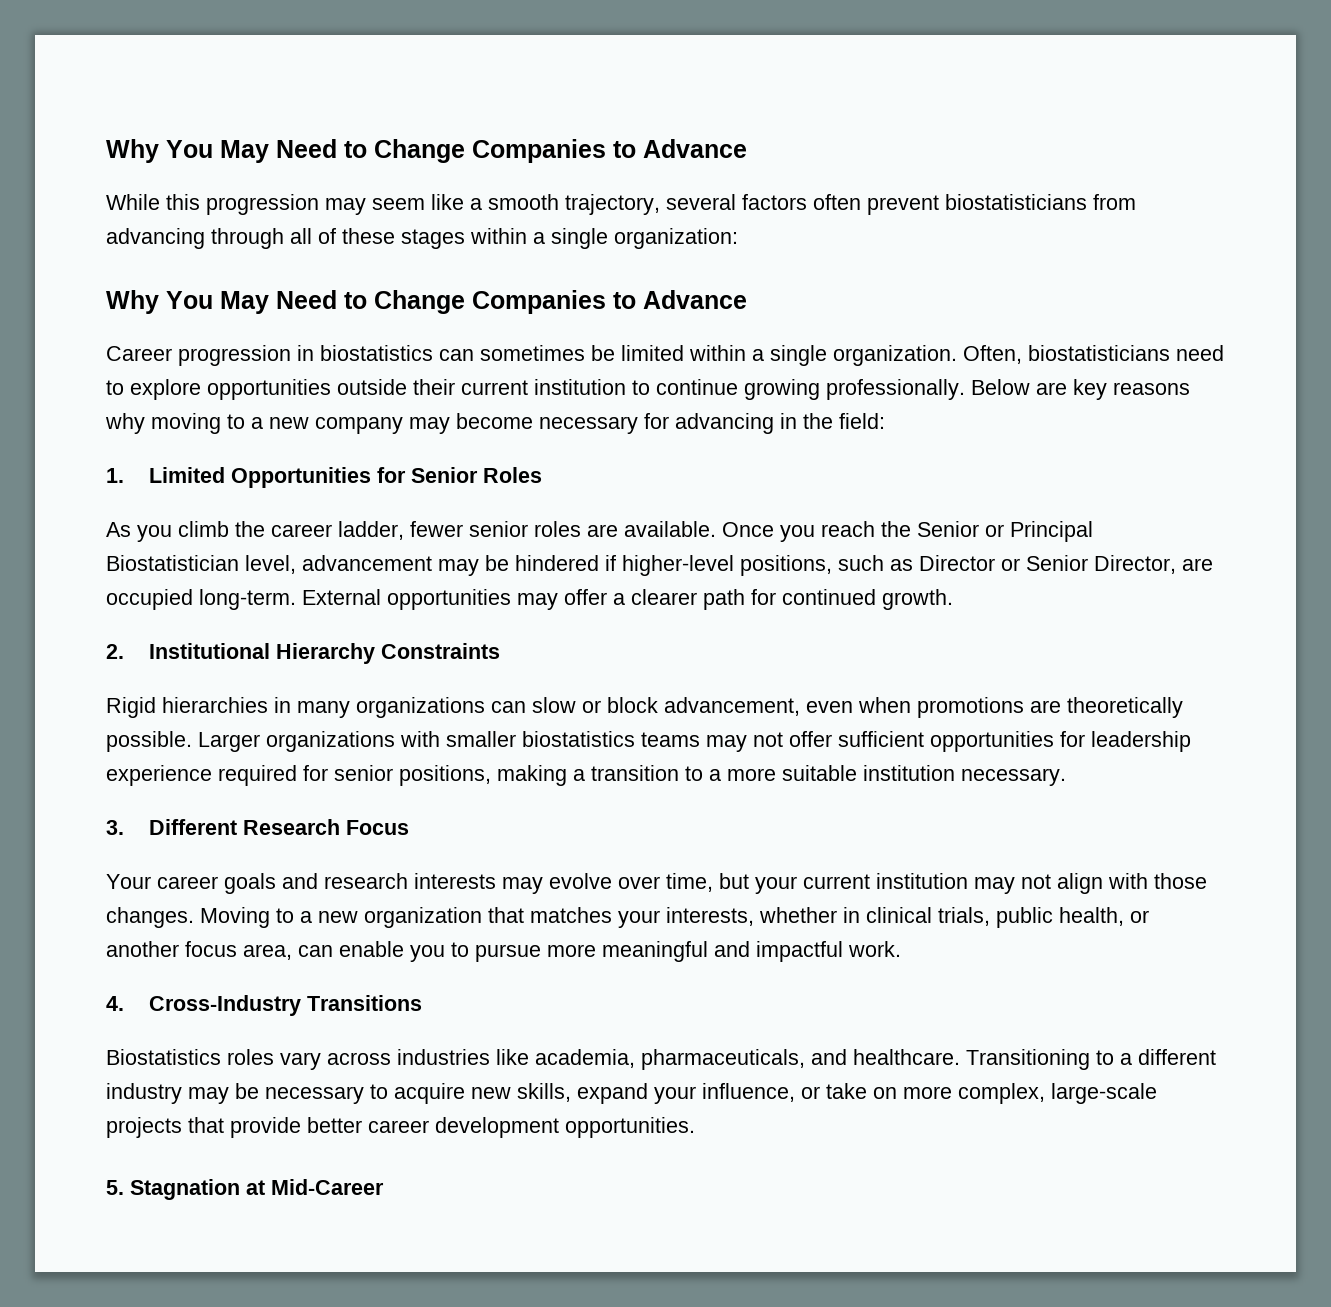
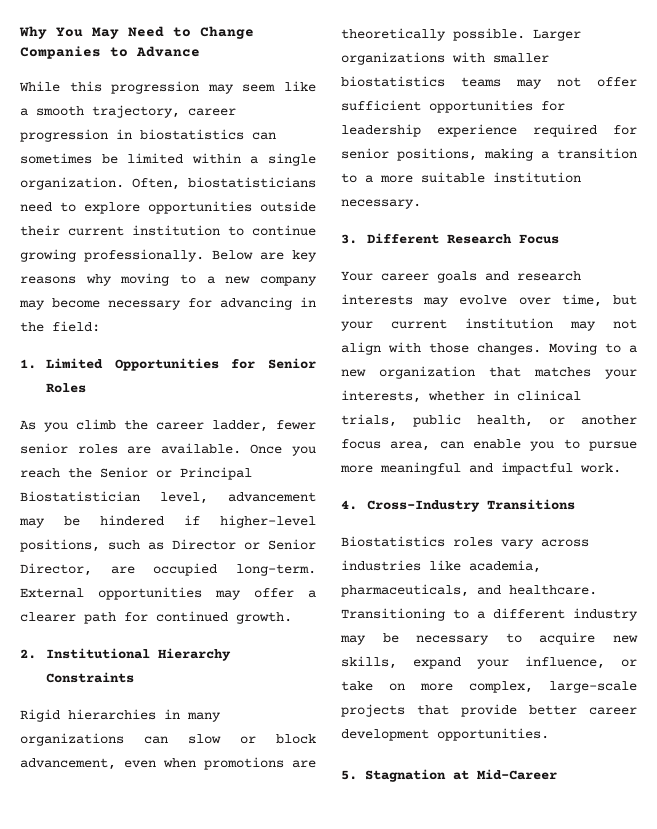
[666,194,1136,215] [106,228,738,249] [106,290,747,314] [106,346,172,361] several factors often prevent biostatisticians from advancing through all of these stages within a single organization: // Why You May Need to Change Companies to Advance // Career -> [188,108,236,116] career

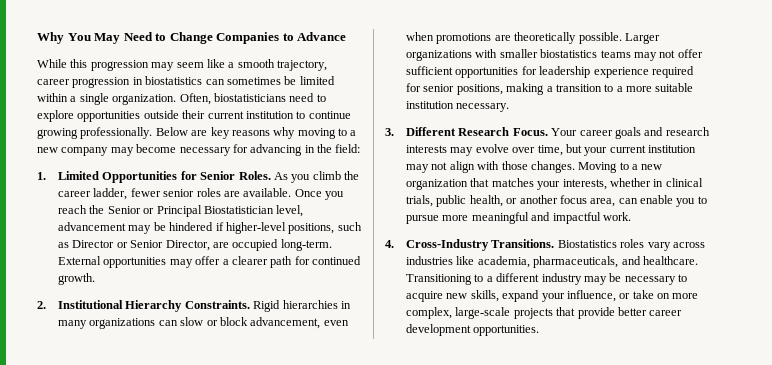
[46,383,87,393] Roles // -> [238,171,271,180] Roles.
[46,672,135,683] Constraints // -> [184,300,250,309] Constraints.
[519,234,560,244] Focus // -> [512,128,548,136] Focus.
[487,499,576,510] Transitions // -> [491,239,555,248] Transitions.
[341,769,557,782] // 5. Stagnation at Mid-Career -> (540, 330) none

